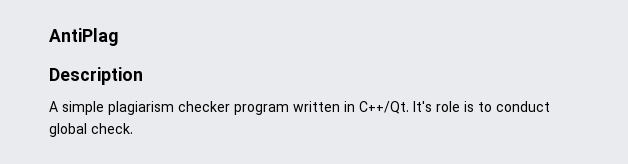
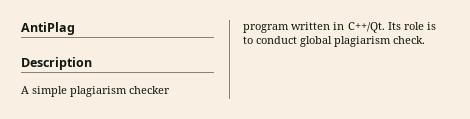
[413,101,432,112] It's -> [387,22,401,30] Its
(87, 130) none -> [334,36,391,47] plagiarism

